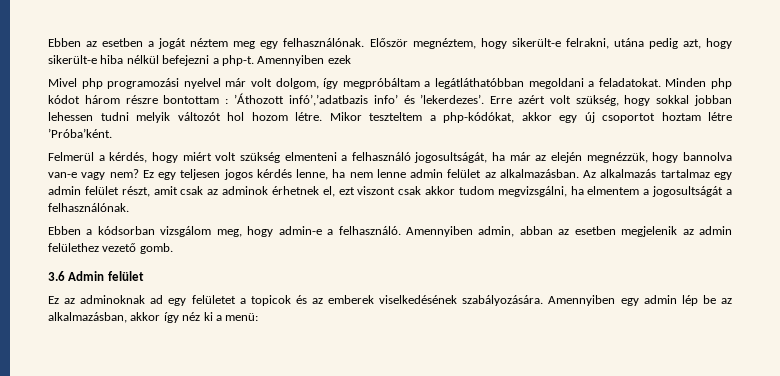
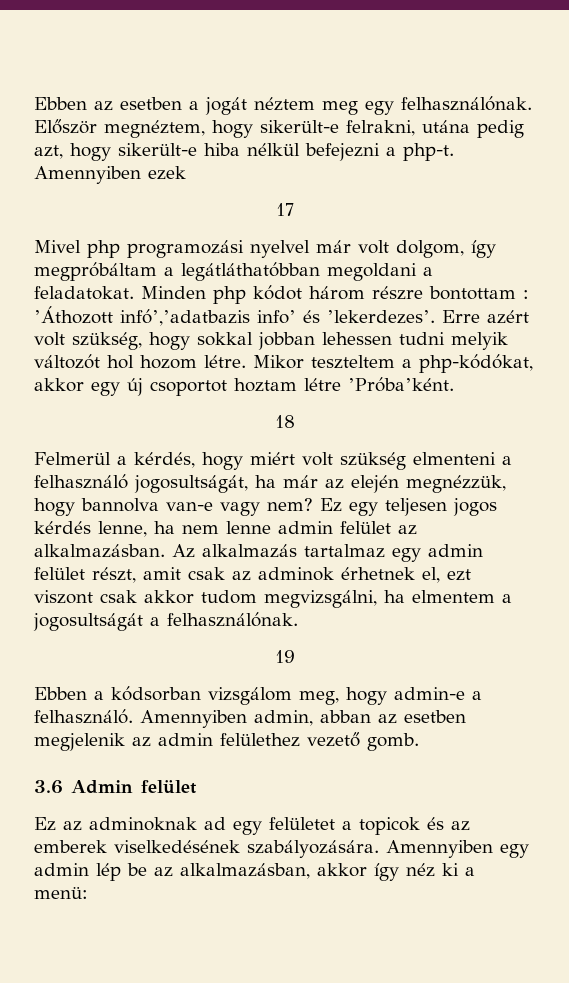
(351, 59) none -> [275,203,294,216] // 17
(112, 133) none -> [274,415,295,428] // 18
(129, 207) none -> [274,650,295,663] // 19

